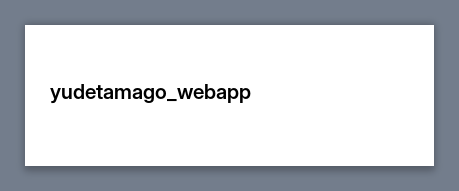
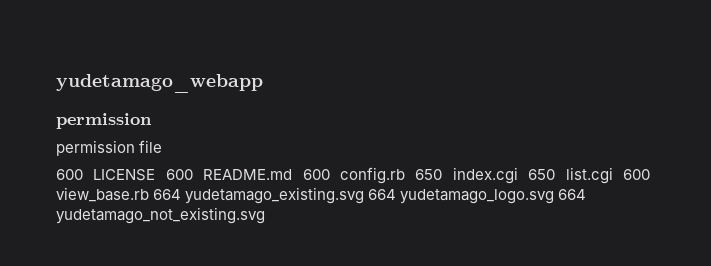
(251, 94) none -> [56,113,152,129] [56,140,163,156] [56,167,650,184] [56,187,587,204] [56,207,265,224] // permission // permission file // 600 LICENSE 600 README.md 600 config.rb 650 index.cgi 650 list.cgi 600 view_base.rb 664 yudetamago_existing.svg 664 yudetamago_logo.svg 664 yudetamago_not_existing.svg

